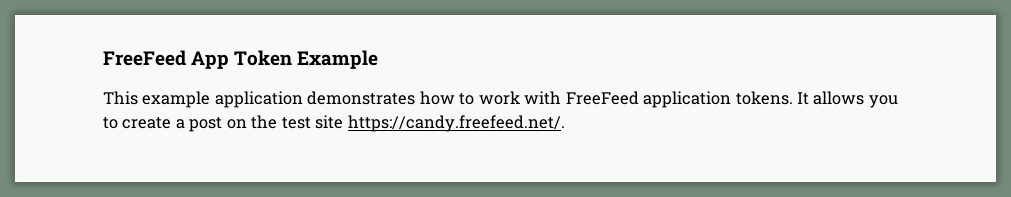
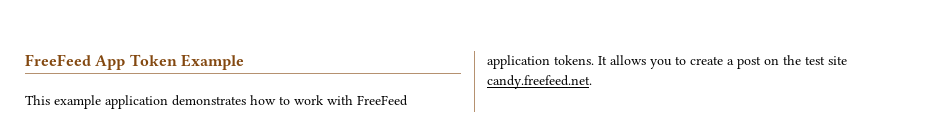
[347,115,565,132] https://candy.freefeed.net/. -> [487,75,592,89] candy.freefeed.net.

